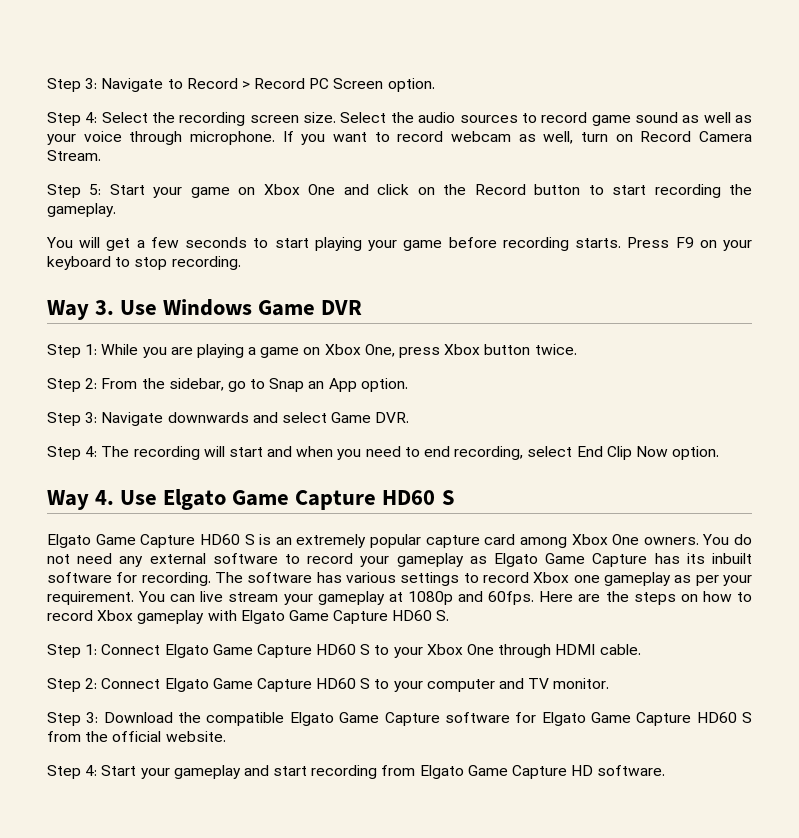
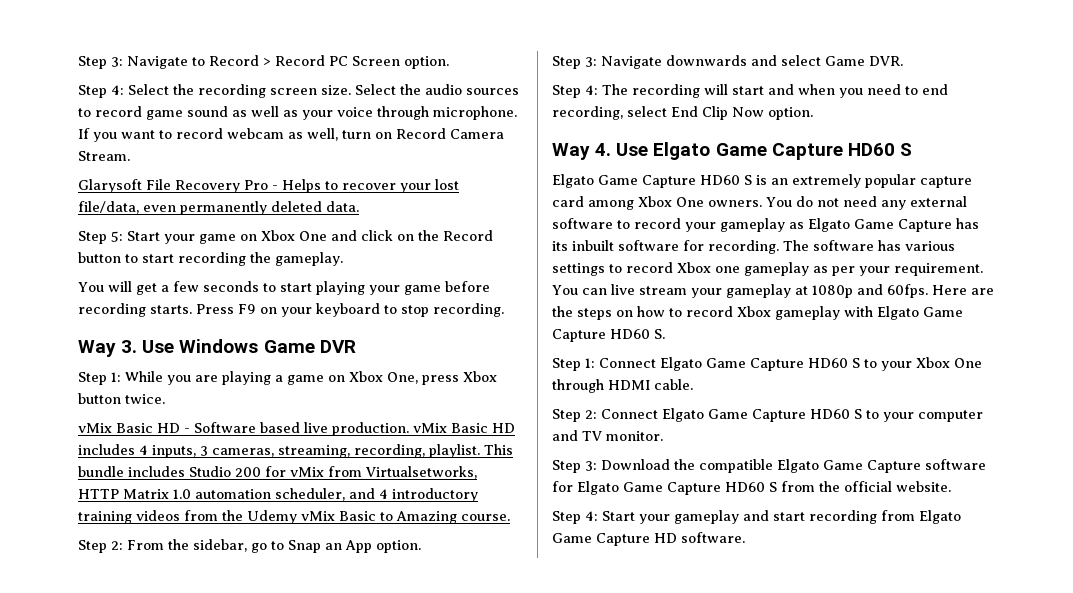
(101, 155) none -> [78,179,459,193] [78,201,359,215] // Glarysoft File Recovery Pro - Helps to recover your lost file/data, even permanently deleted data.
(577, 349) none -> [78,422,515,436] [78,444,513,458] [78,466,477,479] [78,488,478,502] [78,510,510,524] // vMix Basic HD - Software based live production. vMix Basic HD includes 4 inputs, 3 cameras, streaming, recording, playlist. This bundle includes Studio 200 for vMix from Virtualsetworks, HTTP Matrix 1.0 automation scheduler, and 4 introductory training videos from the Udemy vMix Basic to Amazing course.

